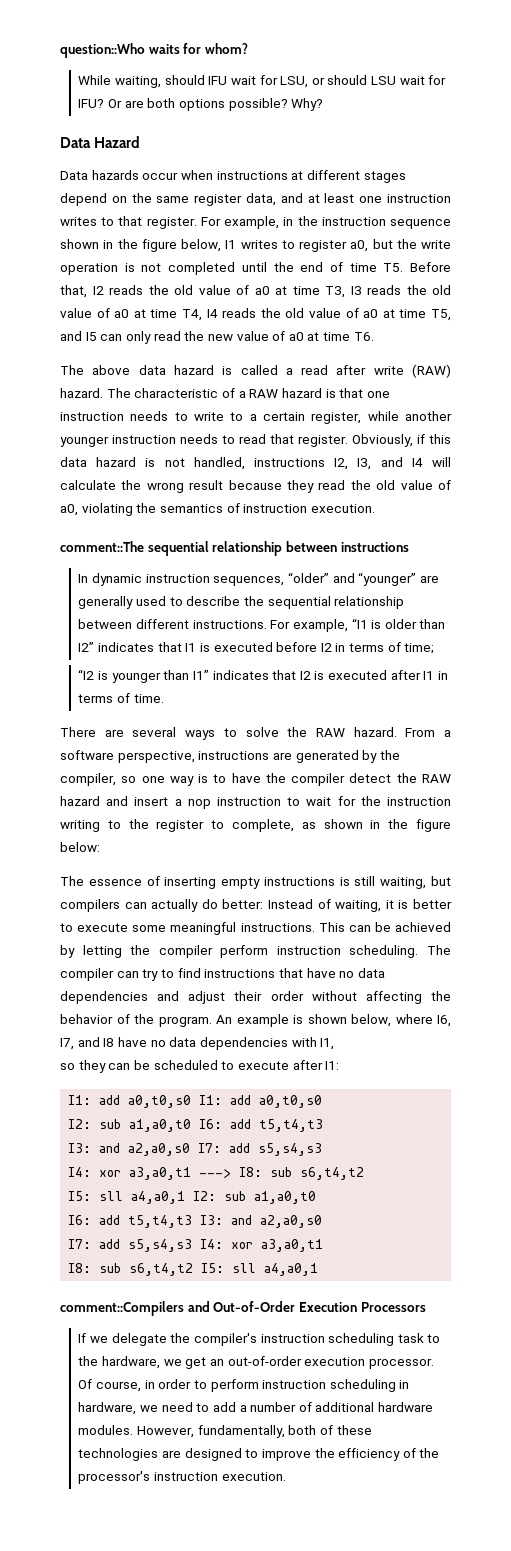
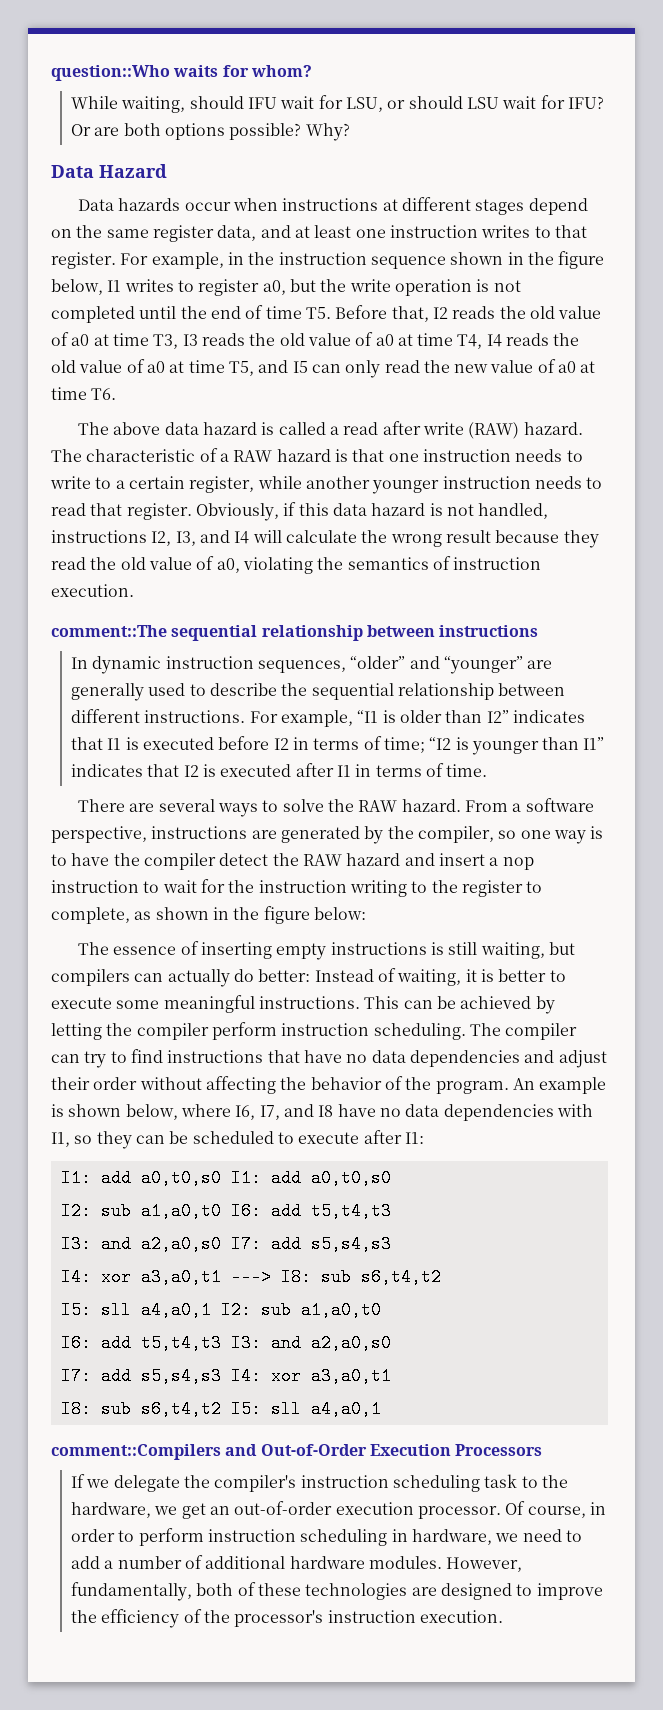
(435, 648) // -> (425, 745) none
(335, 1044) // -> (70, 1139) none

